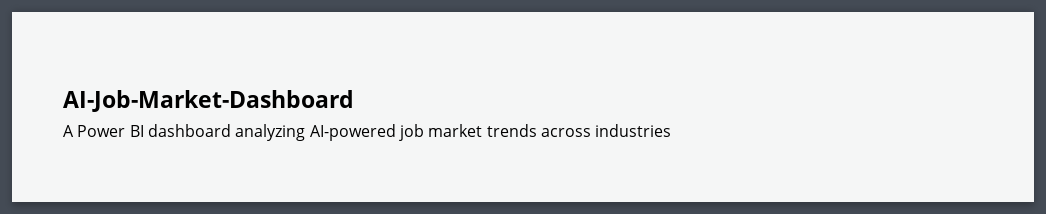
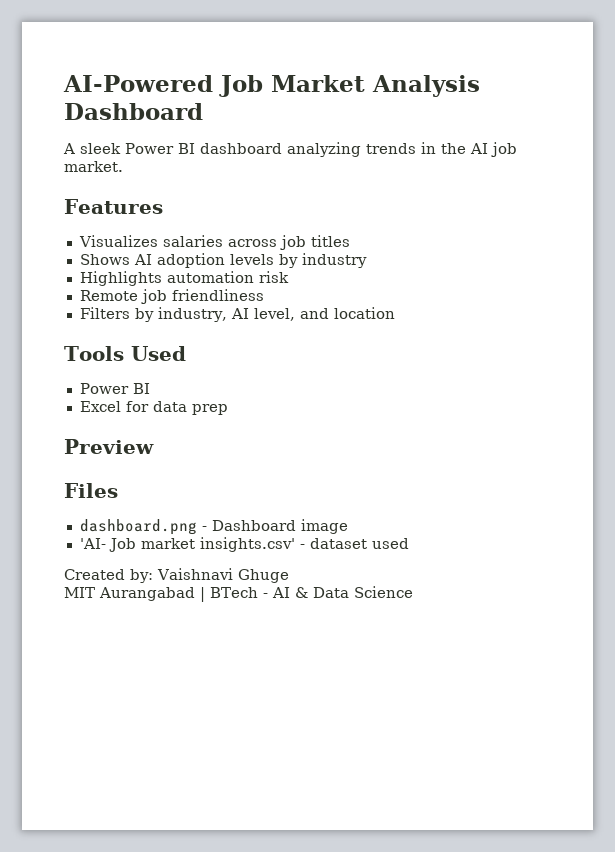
[63,90,354,112] AI-Job-Market-Dashboard -> [63,75,480,97] [64,103,203,120] AI-Powered Job Market Analysis Dashboard
(74, 131) none -> [80,143,121,154] sleek
[309,124,672,141] AI-powered job market trends across industries -> [366,142,517,157] [64,161,123,172] [64,199,163,214] [78,235,350,250] [79,253,367,268] [79,271,289,286] [79,289,264,304] [79,307,395,322] [64,346,186,361] [79,383,150,394] [79,401,228,415] [64,439,154,454] [64,483,118,498] [79,519,348,535] [79,537,409,552] [64,568,289,583] [64,586,413,602] trends in the AI job market. // Features // Visualizes salaries across job titles // Shows AI adoption levels by industry // Highlights automation risk // Remote job friendliness // Filters by industry, AI level, and location // Tools Used // Power BI // Excel for data prep // Preview // Files // dashboard.png - Dashboard image // 'AI- Job market insights.csv' - dataset used // Created by: Vaishnavi Ghuge // MIT Aurangabad | BTech - AI & Data Science

